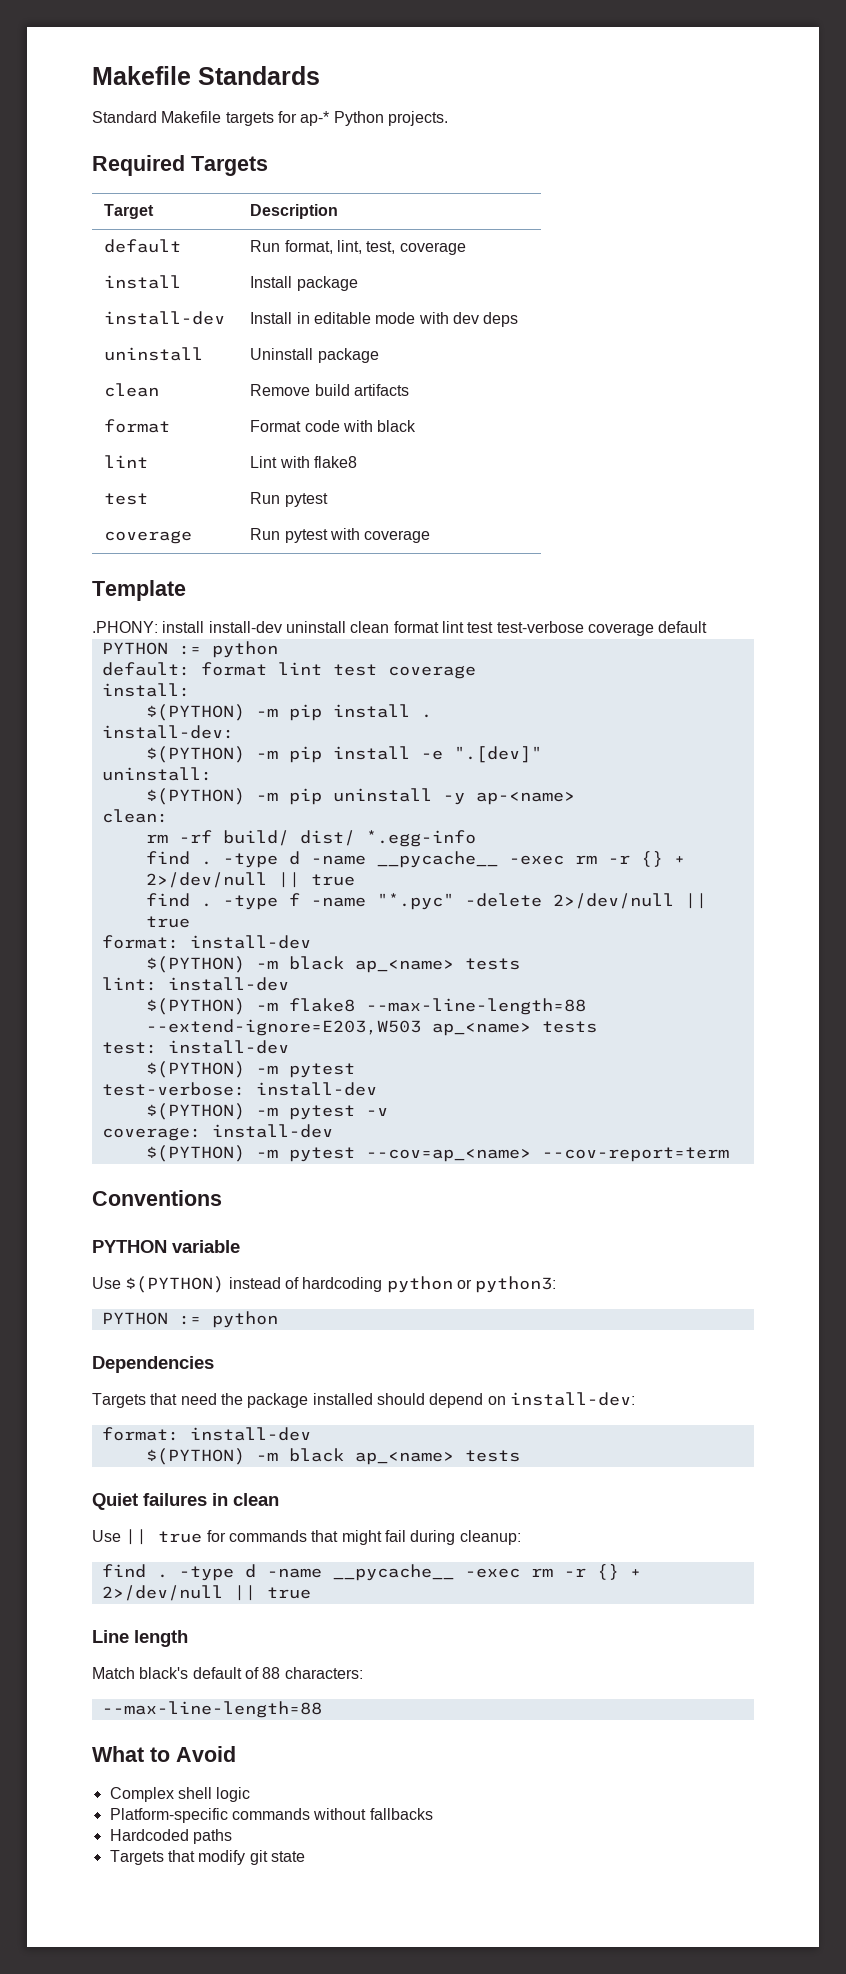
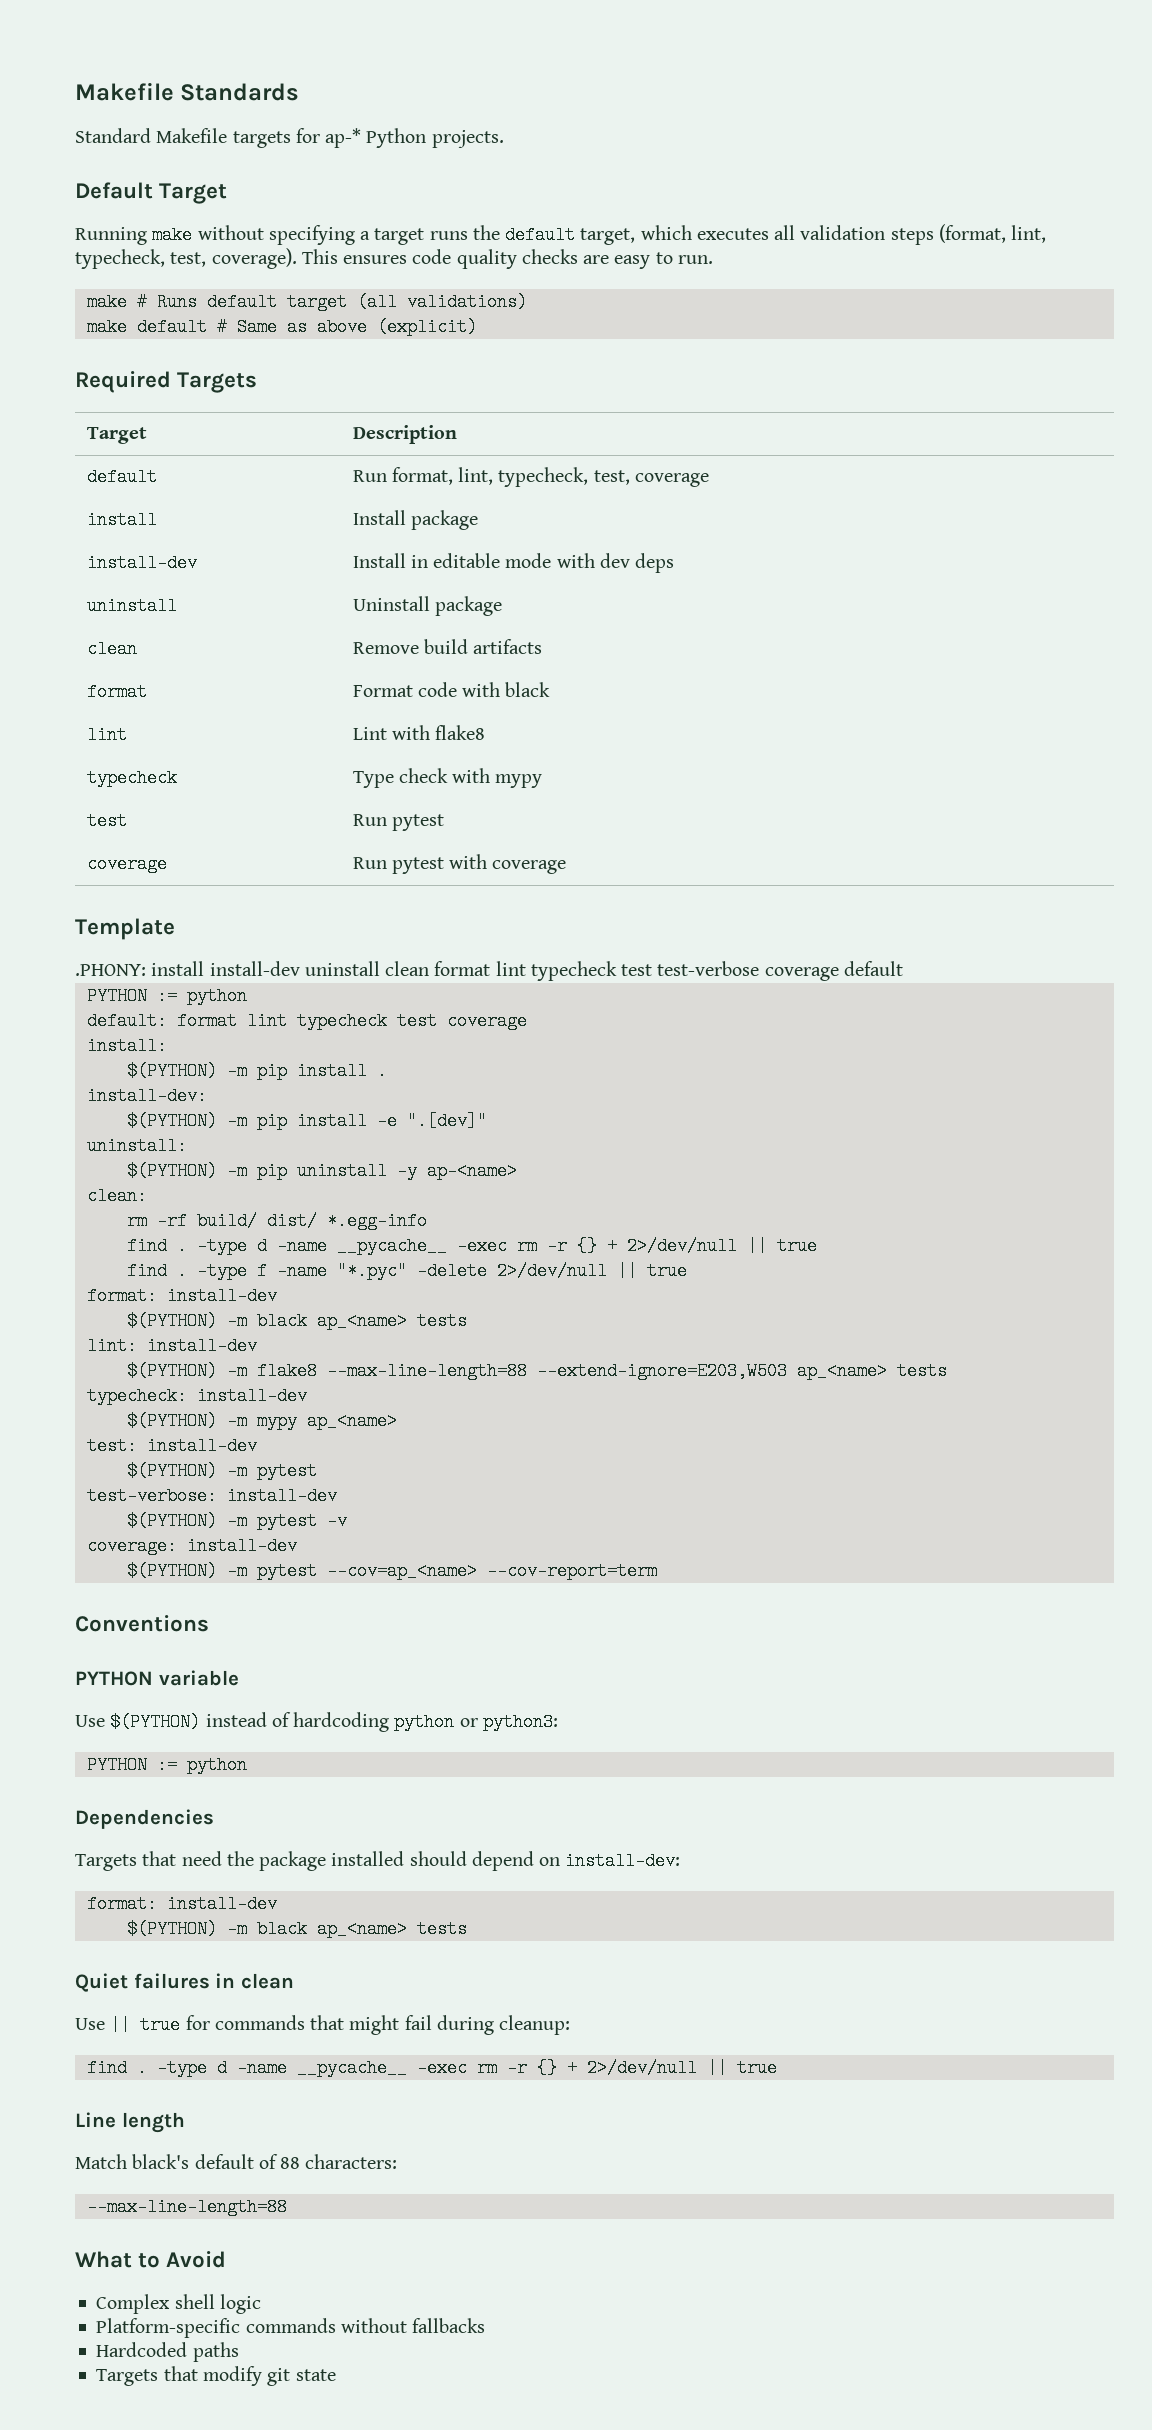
(448, 118) none -> [75,182,228,204] [75,224,1047,245] [75,248,713,269] [86,293,527,311] [86,318,477,336] // Default Target // Running make without specifying a target runs the default target, which executes all validation steps (format, lint, typecheck, test, coverage). This ensures code quality checks are easy to run. // make # Runs default target (all validations) // make default # Same as above (explicit)
(363, 247) none -> [498,467,589,487] typecheck,
(358, 462) none -> [86,769,177,787] [352,768,543,788] // typecheck | Type check with mypy
(464, 627) none -> [530,961,617,981] typecheck
(322, 668) none -> [296,1012,387,1030] typecheck
(597, 1027) none -> [86,1387,307,1405] [126,1412,397,1430] // typecheck: install-dev // $(PYTHON) -m mypy ap_<name>

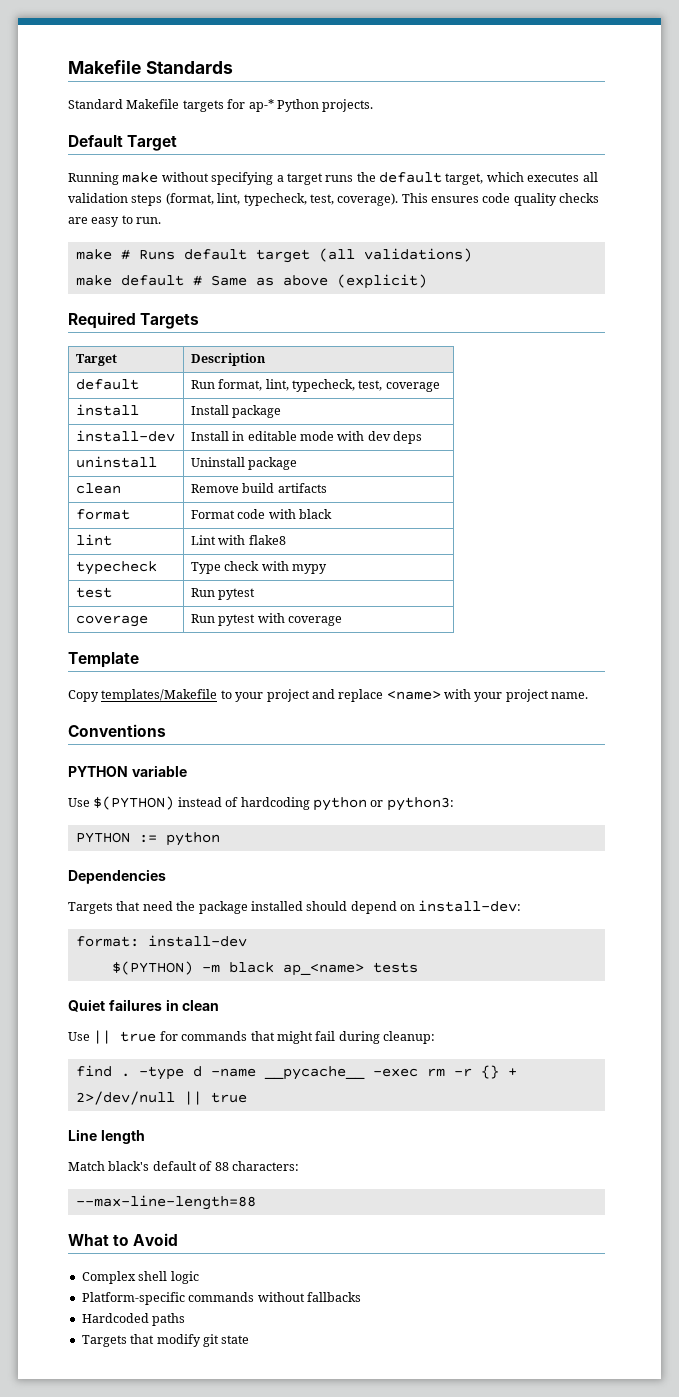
[75,961,903,981] [86,987,247,1005] [86,1012,527,1030] [86,1037,167,1055] [126,1062,387,1080] [86,1087,207,1105] [126,1112,487,1130] [86,1137,187,1155] [126,1162,517,1180] [86,1187,147,1205] [126,1212,427,1230] [126,1237,817,1255] [126,1262,687,1280] [86,1287,277,1305] [126,1312,467,1330] [86,1337,257,1355] [126,1362,947,1380] [86,1387,307,1405] [126,1412,397,1430] [86,1437,257,1455] [126,1462,317,1480] [86,1487,337,1505] [126,1512,347,1530] [86,1537,297,1555] [126,1562,657,1580] .PHONY: install install-dev uninstall clean format lint typecheck test test-verbose coverage default // PYTHON := python // default: format lint typecheck test coverage // install: // $(PYTHON) -m pip install . // install-dev: // $(PYTHON) -m pip install -e ".[dev]" // uninstall: // $(PYTHON) -m pip uninstall -y ap-<name> // clean: // rm -rf build/ dist/ *.egg-info // find . -type d -name __pycache__ -exec rm -r {} + 2>/dev/null || true // find . -type f -name "*.pyc" -delete 2>/dev/null || true // format: install-dev // $(PYTHON) -m black ap_<name> tests // lint: install-dev // $(PYTHON) -m flake8 --max-line-length=88 --extend-ignore=E203,W503 ap_<name> tests // typecheck: install-dev // $(PYTHON) -m mypy ap_<name> // test: install-dev // $(PYTHON) -m pytest // test-verbose: install-dev // $(PYTHON) -m pytest -v // coverage: install-dev // $(PYTHON) -m pytest --cov=ap_<name> --cov-report=term -> [68,689,589,702] Copy templates/Makefile to your project and replace <name> with your project name.

